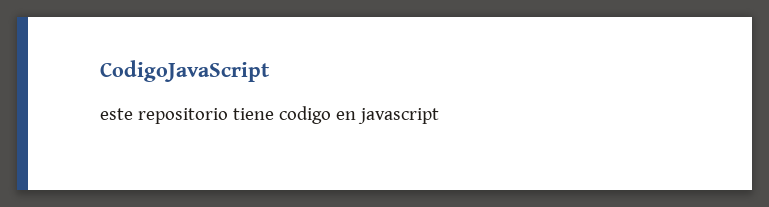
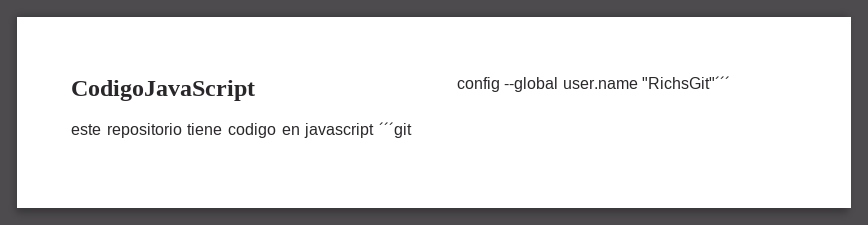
(439, 116) none -> [379,122,413,138] [457,76,730,92] ´´´git config --global user.name "RichsGit"´´´

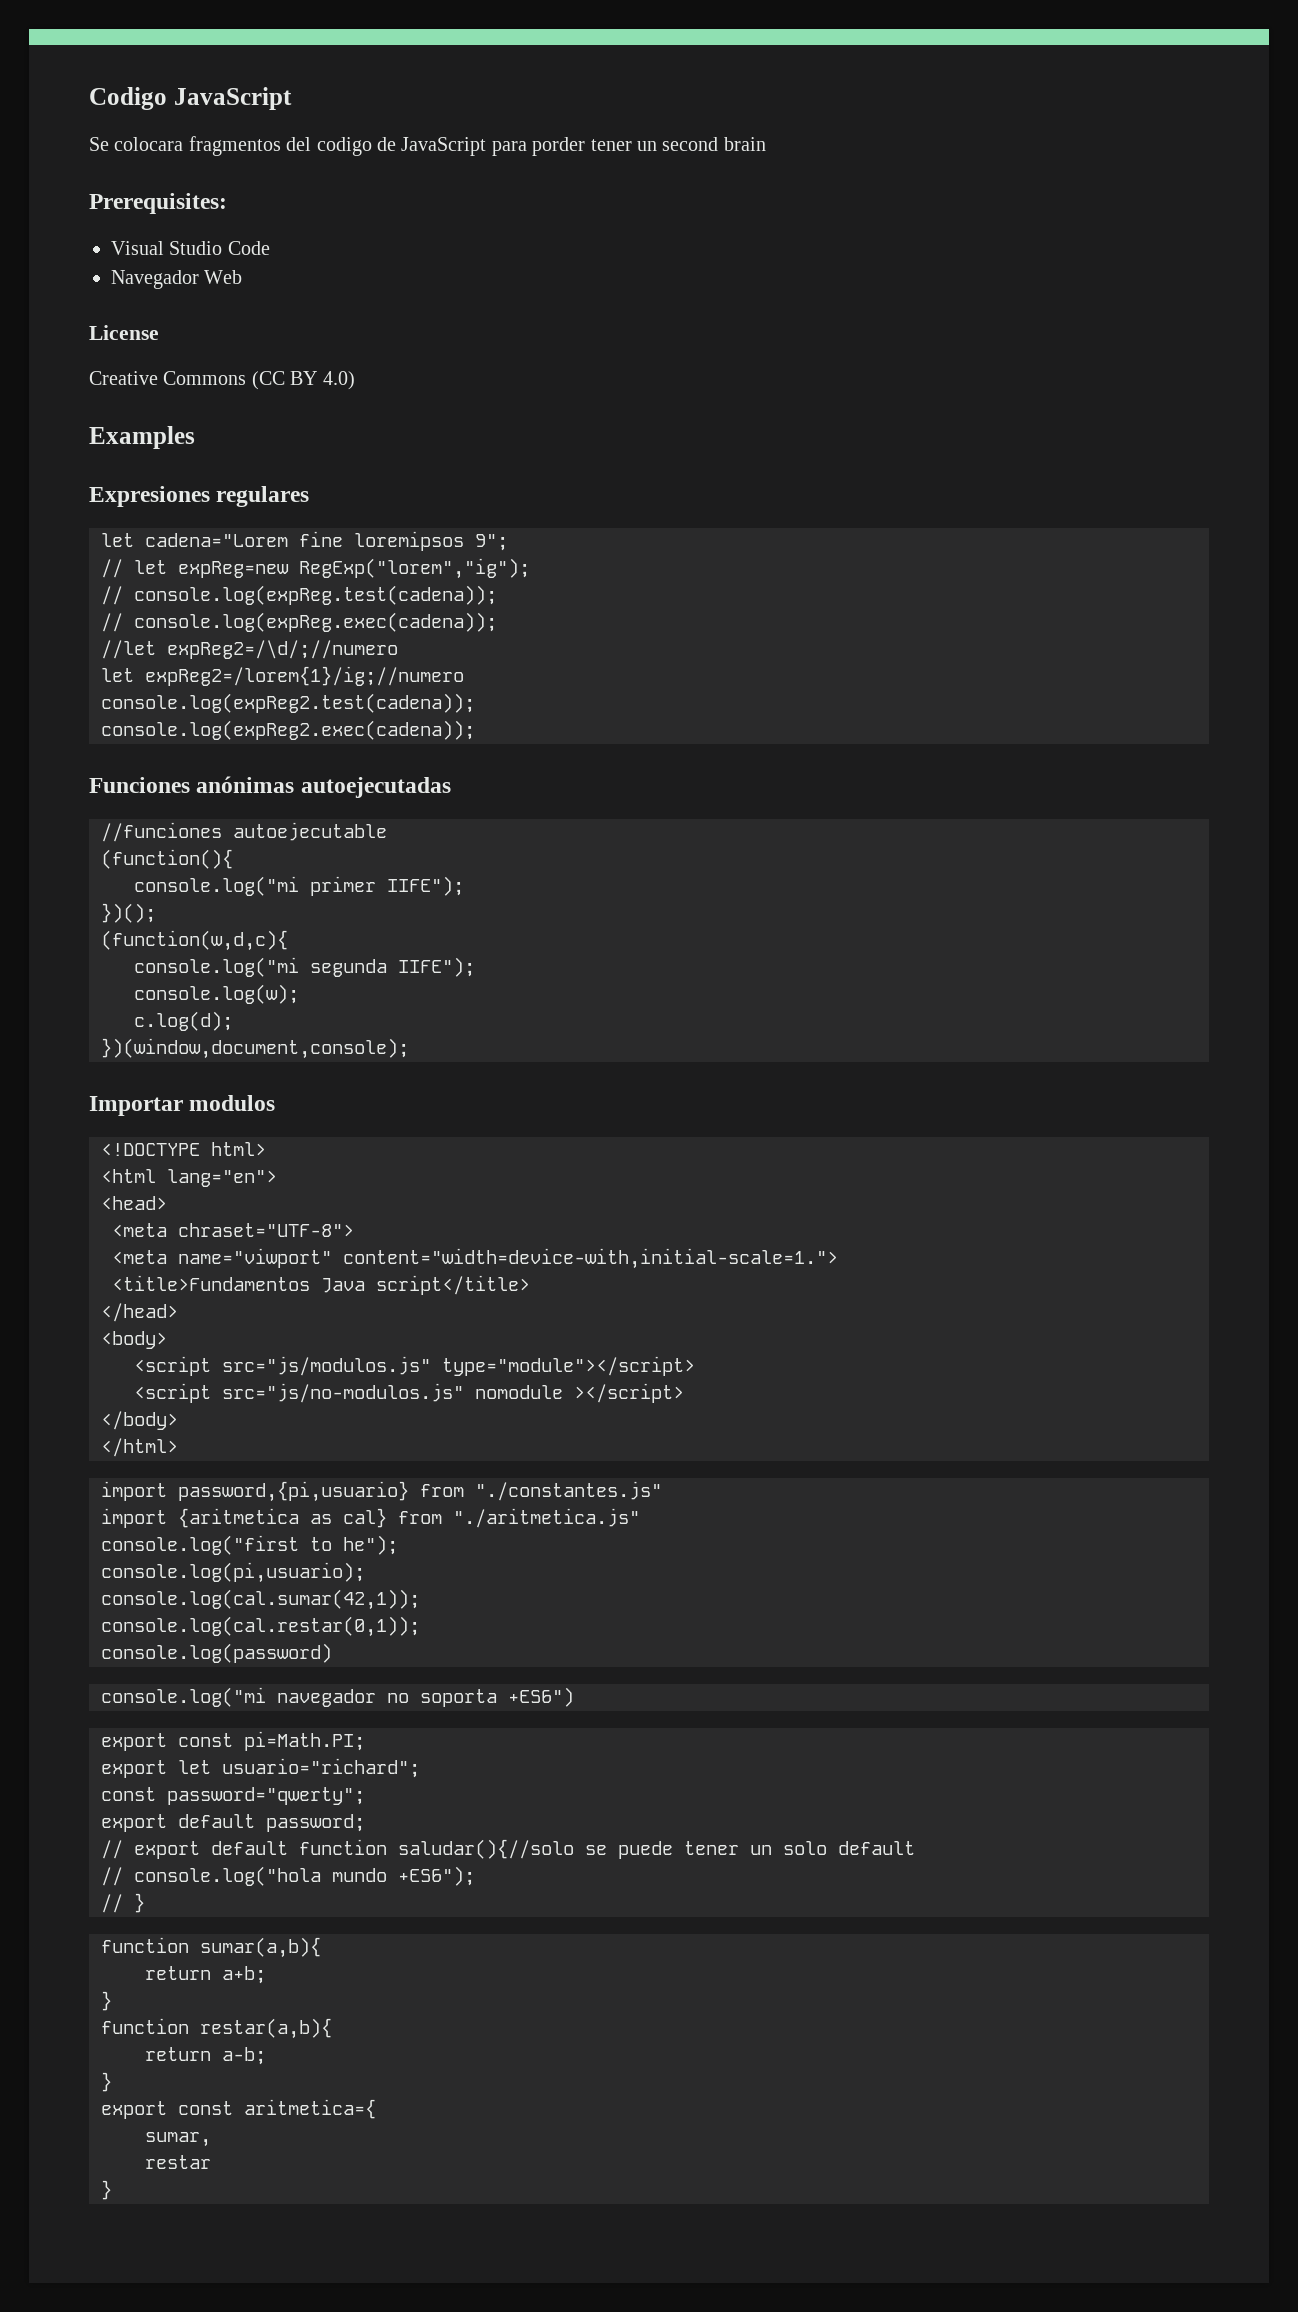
[71,80,255,101] [71,122,413,138] [457,76,730,92] CodigoJavaScript // este repositorio tiene codigo en javascript ´´´git config --global user.name "RichsGit"´´´ -> [89,87,292,110] [89,136,766,156] [89,193,227,214] [111,241,270,255] [111,270,243,289] [89,325,159,340] [89,371,355,390] [89,426,195,449] [89,486,310,507] [101,531,508,551] [101,558,530,579] [101,585,497,605] [101,612,497,632] [101,640,398,659] [101,666,464,686] [101,693,475,713] [101,720,475,740] [89,776,451,798] [101,822,387,842] [101,849,233,869] [134,876,464,896] [101,903,156,923] [101,930,288,951] [134,957,475,977] [134,984,299,1004] [134,1011,233,1031] [101,1038,409,1059] [89,1095,276,1116] [101,1142,266,1156] [101,1169,277,1187] [101,1196,167,1210] [112,1223,354,1237] [112,1248,838,1269] [112,1275,530,1295] [101,1303,178,1322] [101,1331,167,1349] [134,1356,695,1376] [134,1383,684,1403] [101,1411,178,1430] [101,1438,178,1457] [101,1481,662,1502] [101,1508,640,1528] [101,1535,398,1555] [101,1562,365,1583] [101,1589,420,1610] [101,1616,420,1637] [101,1643,332,1663] [101,1687,574,1707] [101,1731,365,1751] [101,1758,420,1778] [101,1787,365,1805] [101,1814,365,1832] [101,1839,915,1859] [101,1866,475,1886] [101,1893,145,1913] [101,1937,321,1958] [145,1966,266,1984] [101,1991,112,2011] [101,2018,332,2039] [145,2047,266,2065] [101,2072,112,2092] [101,2099,376,2119] [145,2132,211,2147] [145,2155,211,2169] [101,2180,112,2200] Codigo JavaScript // Se colocara fragmentos del codigo de JavaScript para porder tener un second brain // Prerequisites: // Visual Studio Code // Navegador Web // License // Creative Commons (CC BY 4.0) // Examples // Expresiones regulares // let cadena="Lorem fine loremipsos 9"; // // let expReg=new RegExp("lorem","ig"); // // console.log(expReg.test(cadena)); // // console.log(expReg.exec(cadena)); // //let expReg2=/\d/;//numero // let expReg2=/lorem{1}/ig;//numero // console.log(expReg2.test(cadena)); // console.log(expReg2.exec(cadena)); // Funciones anónimas autoejecutadas // //funciones autoejecutable // (function(){ // console.log("mi primer IIFE"); // })(); // (function(w,d,c){ // console.log("mi segunda IIFE"); // console.log(w); // c.log(d); // })(window,document,console); // Importar modulos // <!DOCTYPE html> // <html lang="en"> // <head> // <meta chraset="UTF-8"> // <meta name="viwport" content="width=device-with,initial-scale=1."> // <title>Fundamentos Java script</title> // </head> // <body> // <script src="js/modulos.js" type="module"></script> // <script src="js/no-modulos.js" nomodule ></script> // </body> // </html> // import password,{pi,usuario} from "./constantes.js" // import {aritmetica as cal} from "./aritmetica.js" // console.log("first to he"); // console.log(pi,usuario); // console.log(cal.sumar(42,1)); // console.log(cal.restar(0,1)); // console.log(password) // console.log("mi navegador no soporta +ES6") // export const pi=Math.PI; // export let usuario="richard"; // const password="qwerty"; // export default password; // // export default function saludar(){//solo se puede tener un solo default // // console.log("hola mundo +ES6"); // // } // function sumar(a,b){ // return a+b; // } // function restar(a,b){ // return a-b; // } // export const aritmetica={ // sumar, // restar // }

